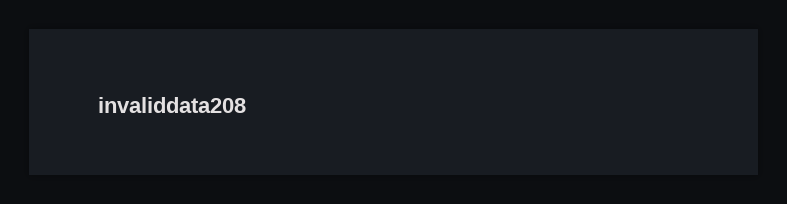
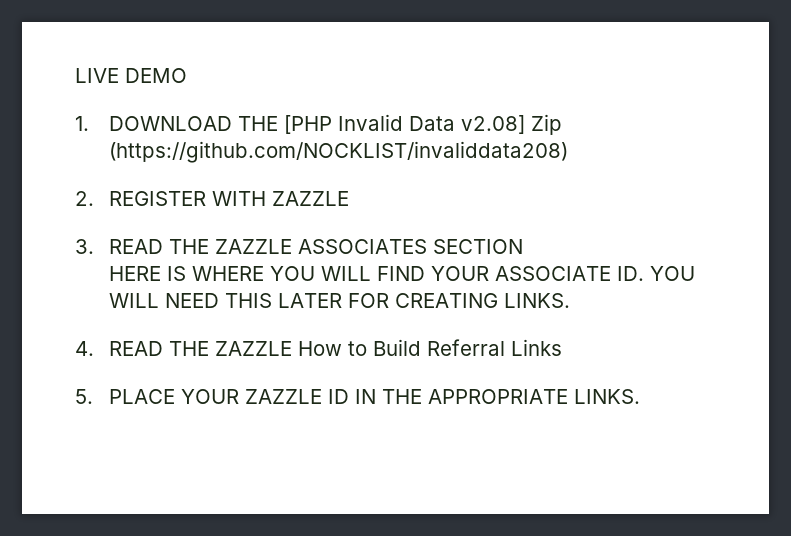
[98,97,246,113] invaliddata208 -> [75,68,187,83] [75,114,562,135] [108,141,568,163] [75,191,349,206] [75,239,523,254] [108,266,695,281] [108,293,570,308] [75,339,562,356] [75,389,640,404] LIVE DEMO // 1. DOWNLOAD THE [PHP Invalid Data v2.08] Zip (https://github.com/NOCKLIST/invaliddata208) // 2. REGISTER WITH ZAZZLE // 3. READ THE ZAZZLE ASSOCIATES SECTION // HERE IS WHERE YOU WILL FIND YOUR ASSOCIATE ID. YOU WILL NEED THIS LATER FOR CREATING LINKS. // 4. READ THE ZAZZLE How to Build Referral Links // 5. PLACE YOUR ZAZZLE ID IN THE APPROPRIATE LINKS.

